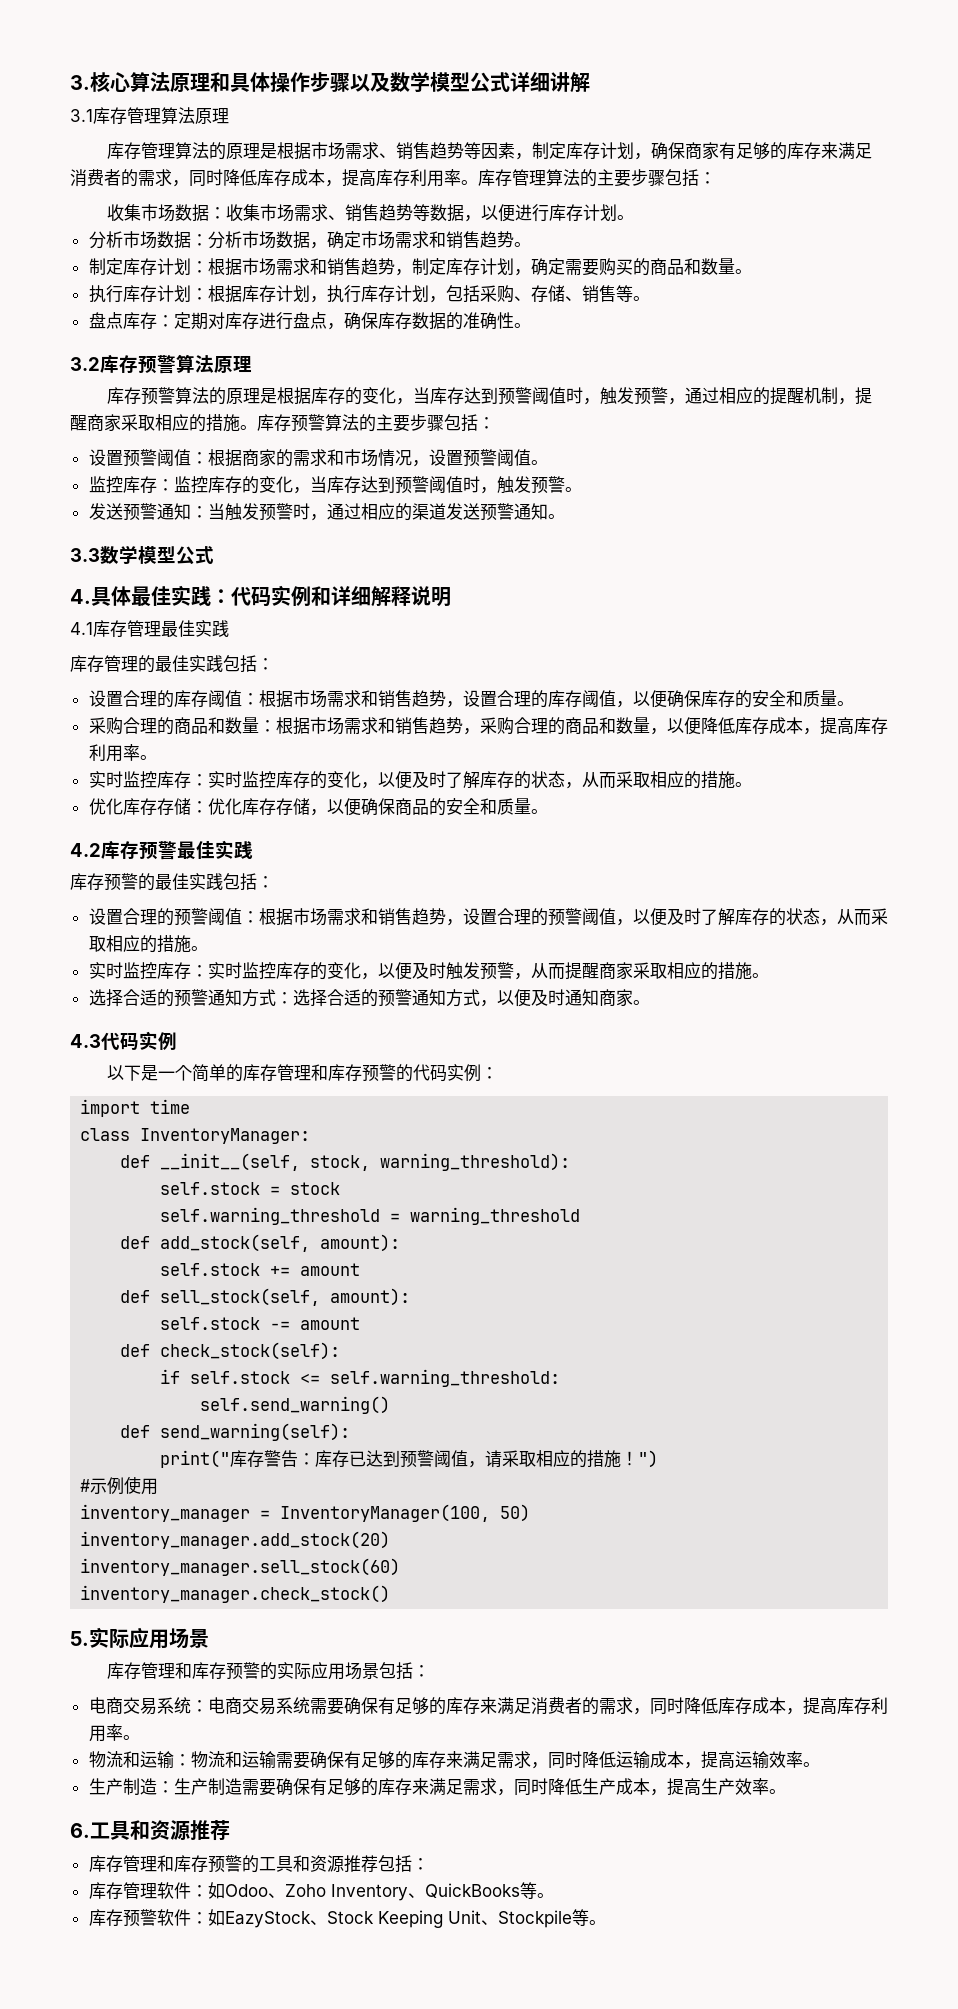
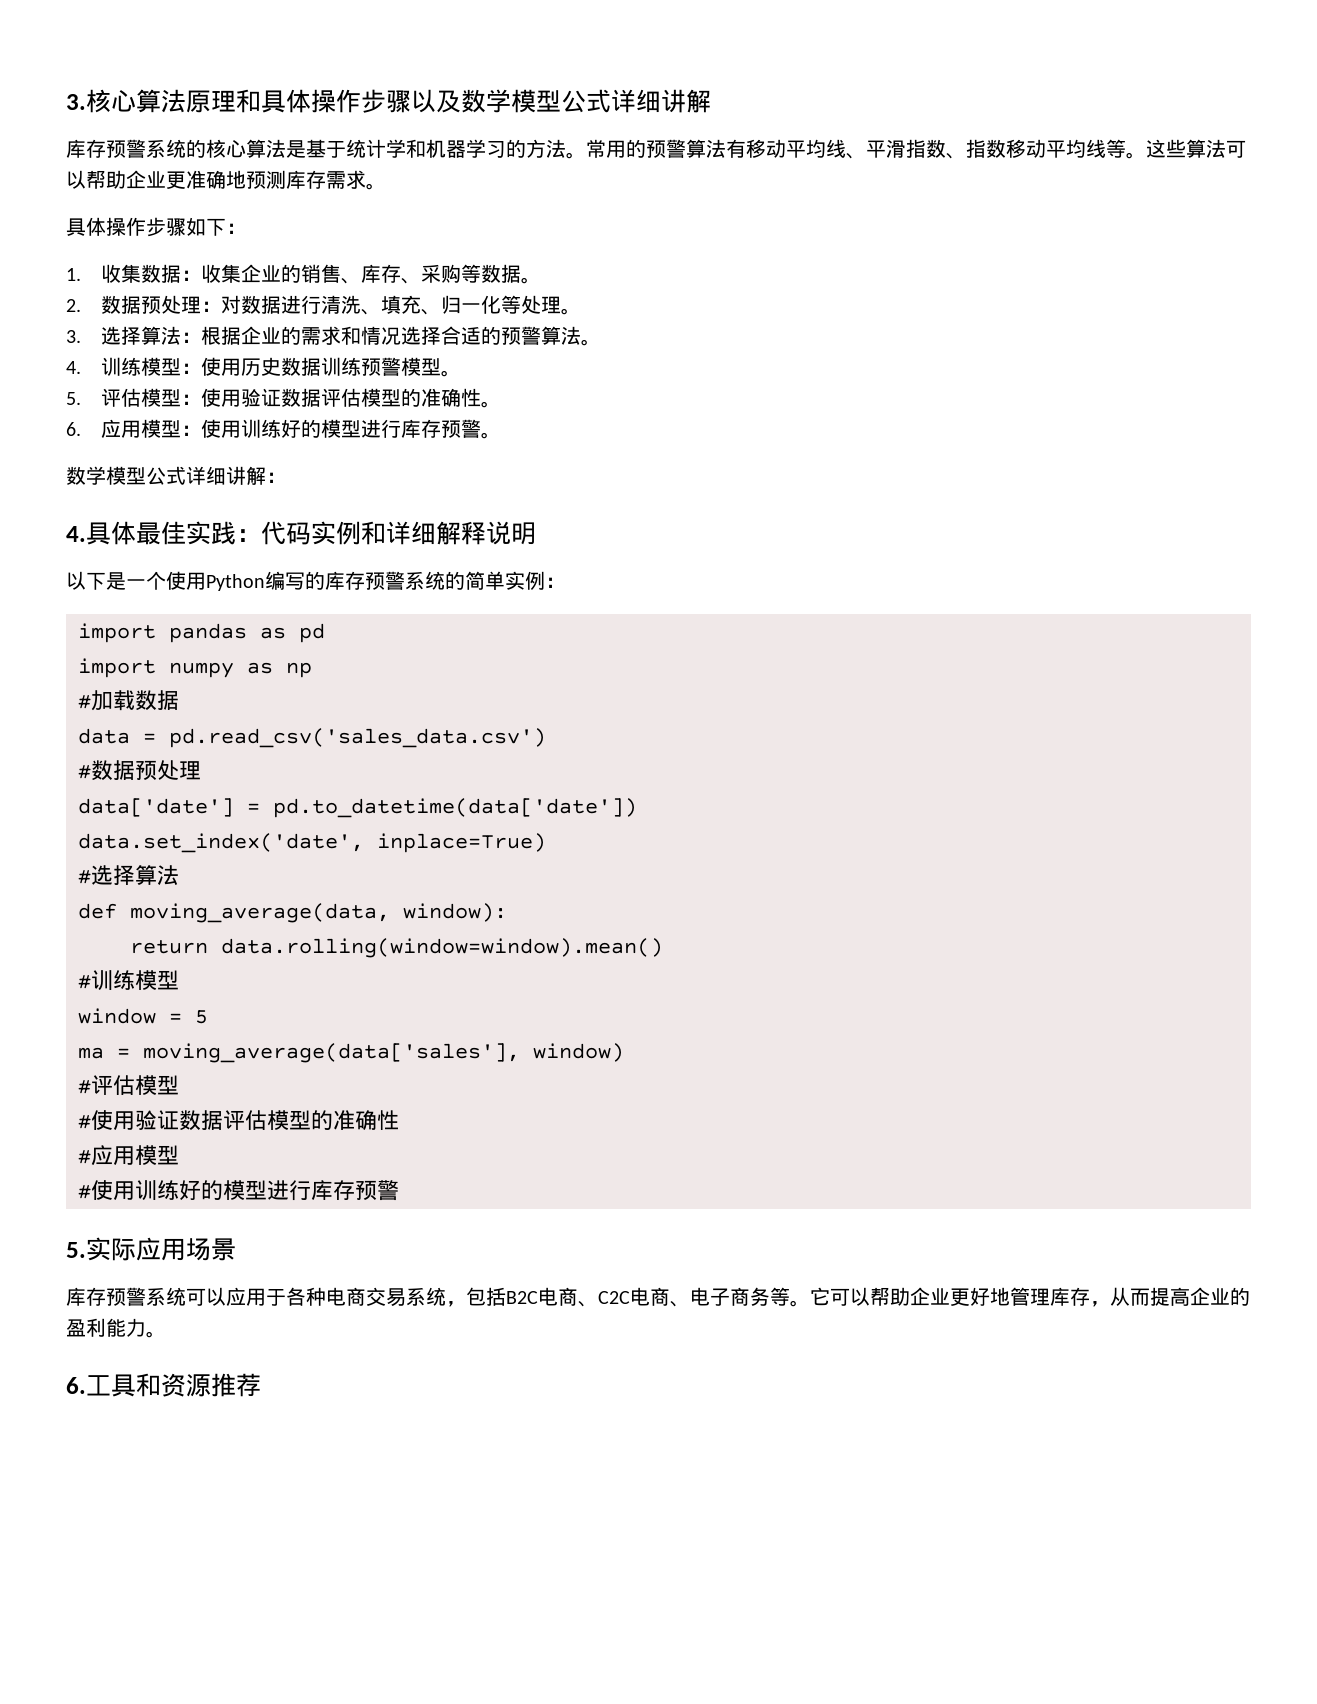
[70,107,229,124] [106,142,872,160] [70,169,716,187] [106,204,175,222] 3.1库存管理算法原理 // 库存管理算法的原理是根据市场需求、销售趋势等因素，制定库存计划，确保商家有足够的库存来满足消费者的需求，同时降低库存成本，提高库存利用率。库存管理算法的主要步骤包括： // 收集市场 -> [66,139,1246,159] [66,170,386,190] [66,217,246,237] [66,264,141,283] 库存预警系统的核心算法是基于统计学和机器学习的方法。常用的预警算法有移动平均线、平滑指数、指数移动平均线等。这些算法可以帮助企业更准确地预测库存需求。 // 具体操作步骤如下： // 1.收集
[259,204,634,222] [88,231,531,249] [88,258,752,276] [88,285,650,303] [88,312,531,330] [70,354,252,374] [106,387,872,405] [70,414,495,432] [88,449,548,467] [88,476,582,494] [88,503,565,521] [70,545,214,565] 市场需求、销售趋势等数据，以便进行库存计划。 // 分析市场数据：分析市场数据，确定市场需求和销售趋势。 // 制定库存计划：根据市场需求和销售趋势，制定库存计划，确定需要购买的商品和数量。 // 执行库存计划：根据库存计划，执行库存计划，包括采购、存储、销售等。 // 盘点库存：定期对库存进行盘点，确保库存数据的准确性。 // 3.2库存预警算法原理 // 库存预警算法的原理是根据库存的变化，当库存达到预警阈值时，触发预警，通过相应的提醒机制，提醒商家采取相应的措施。库存预警算法的主要步骤包括： // 设置预警阈值：根据商家的需求和市场情况，设置预警阈值。 // 监控库存：监控库存的变化，当库存达到预警阈值时，触发预警。 // 发送预警通知：当触发预警时，通过相应的渠道发送预警通知。 // 3.3数学模型公式 -> [240,264,541,284] [66,295,581,315] [66,326,601,346] [66,357,461,377] [66,388,501,408] [66,419,501,439] [66,466,286,485] 企业的销售、库存、采购等数据。 // 2.数据预处理：对数据进行清洗、填充、归一化等处理。 // 3.选择算法：根据企业的需求和情况选择合适的预警算法。 // 4.训练模型：使用历史数据训练预警模型。 // 5.评估模型：使用验证数据评估模型的准确性。 // 6.应用模型：使用训练好的模型进行库存预警。 // 数学模型公式详细讲解：
[70,620,229,637] [70,655,274,673] [88,690,854,708] [88,717,888,735] [88,744,157,762] [88,771,752,789] [88,798,548,816] [70,840,253,860] [70,873,274,891] [88,908,888,926] [88,935,208,953] [88,962,769,980] [88,989,650,1007] [70,1031,177,1051] [106,1064,498,1082] [80,1099,191,1117] [80,1128,311,1144] [120,1153,571,1171] [160,1182,341,1195] [160,1207,581,1225] [120,1234,401,1252] [160,1263,361,1276] [120,1288,411,1306] [160,1317,361,1330] [120,1342,341,1360] [160,1369,561,1387] [200,1396,391,1414] [120,1423,351,1441] [160,1450,659,1468] [80,1476,159,1495] [80,1504,531,1522] [80,1531,391,1549] [80,1558,401,1576] [80,1585,391,1603] 4.1库存管理最佳实践 // 库存管理的最佳实践包括： // 设置合理的库存阈值：根据市场需求和销售趋势，设置合理的库存阈值，以便确保库存的安全和质量。 // 采购合理的商品和数量：根据市场需求和销售趋势，采购合理的商品和数量，以便降低库存成本，提高库存利用率。 // 实时监控库存：实时监控库存的变化，以便及时了解库存的状态，从而采取相应的措施。 // 优化库存存储：优化库存存储，以便确保商品的安全和质量。 // 4.2库存预警最佳实践 // 库存预警的最佳实践包括： // 设置合理的预警阈值：根据市场需求和销售趋势，设置合理的预警阈值，以便及时了解库存的状态，从而采取相应的措施。 // 实时监控库存：实时监控库存的变化，以便及时触发预警，从而提醒商家采取相应的措施。 // 选择合适的预警通知方式：选择合适的预警通知方式，以便及时通知商家。 // 4.3代码实例 // 以下是一个简单的库存管理和库存预警的代码实例： // import time // class InventoryManager: // def __init__(self, stock, warning_threshold): // self.stock = stock // self.warning_threshold = warning_threshold // def add_stock(self, amount): // self.stock += amount // def sell_stock(self, amount): // self.stock -= amount // def check_stock(self): // if self.stock <= self.warning_threshold: // self.send_warning() // def send_warning(self): // print("库存警告：库存已达到预警阈值，请采取相应的措施！") // #示例使用 // inventory_manager = InventoryManager(100, 50) // inventory_manager.add_stock(20) // inventory_manager.sell_stock(60) // inventory_manager.check_stock() -> [66,571,565,591] [78,623,325,643] [78,658,312,678] [78,690,179,711] [78,728,546,748] [78,760,201,781] [78,798,637,818] [78,833,546,853] [78,865,179,885] [78,903,507,923] [130,938,663,958] [78,970,179,991] [78,1008,208,1024] [78,1043,624,1063] [78,1075,179,1095] [78,1110,399,1131] [78,1145,179,1166] [78,1180,399,1201] 以下是一个使用Python编写的库存预警系统的简单实例： // import pandas as pd // import numpy as np // #加载数据 // data = pd.read_csv('sales_data.csv') // #数据预处理 // data['date'] = pd.to_datetime(data['date']) // data.set_index('date', inplace=True) // #选择算法 // def moving_average(data, window): // return data.rolling(window=window).mean() // #训练模型 // window = 5 // ma = moving_average(data['sales'], window) // #评估模型 // #使用验证数据评估模型的准确性 // #应用模型 // #使用训练好的模型进行库存预警
[140,1662,430,1680] [88,1697,888,1715] [88,1724,140,1742] [88,1751,820,1769] [88,1778,769,1796] 管理和库存预警的实际应用场景包括： // 电商交易系统：电商交易系统需要确保有足够的库存来满足消费者的需求，同时降低库存成本，提高库存利用率。 // 物流和运输：物流和运输需要确保有足够的库存来满足需求，同时降低运输成本，提高运输效率。 // 生产制造：生产制造需要确保有足够的库存来满足需求，同时降低生产成本，提高生产效率 -> [106,1287,1250,1307] [66,1318,146,1337] 预警系统可以应用于各种电商交易系统，包括B2C电商、C2C电商、电子商务等。它可以帮助企业更好地管理库存，从而提高企业的盈利能力
[88,1855,429,1873] [88,1882,554,1901] [88,1909,606,1928] // 库存管理和库存预警的工具和资源推荐包括： // 库存管理软件：如Odoo、Zoho Inventory、QuickBooks等。 // 库存预警软件：如EazyStock、Stock Keeping Unit、Stockpile等。 -> (261, 1385) none

